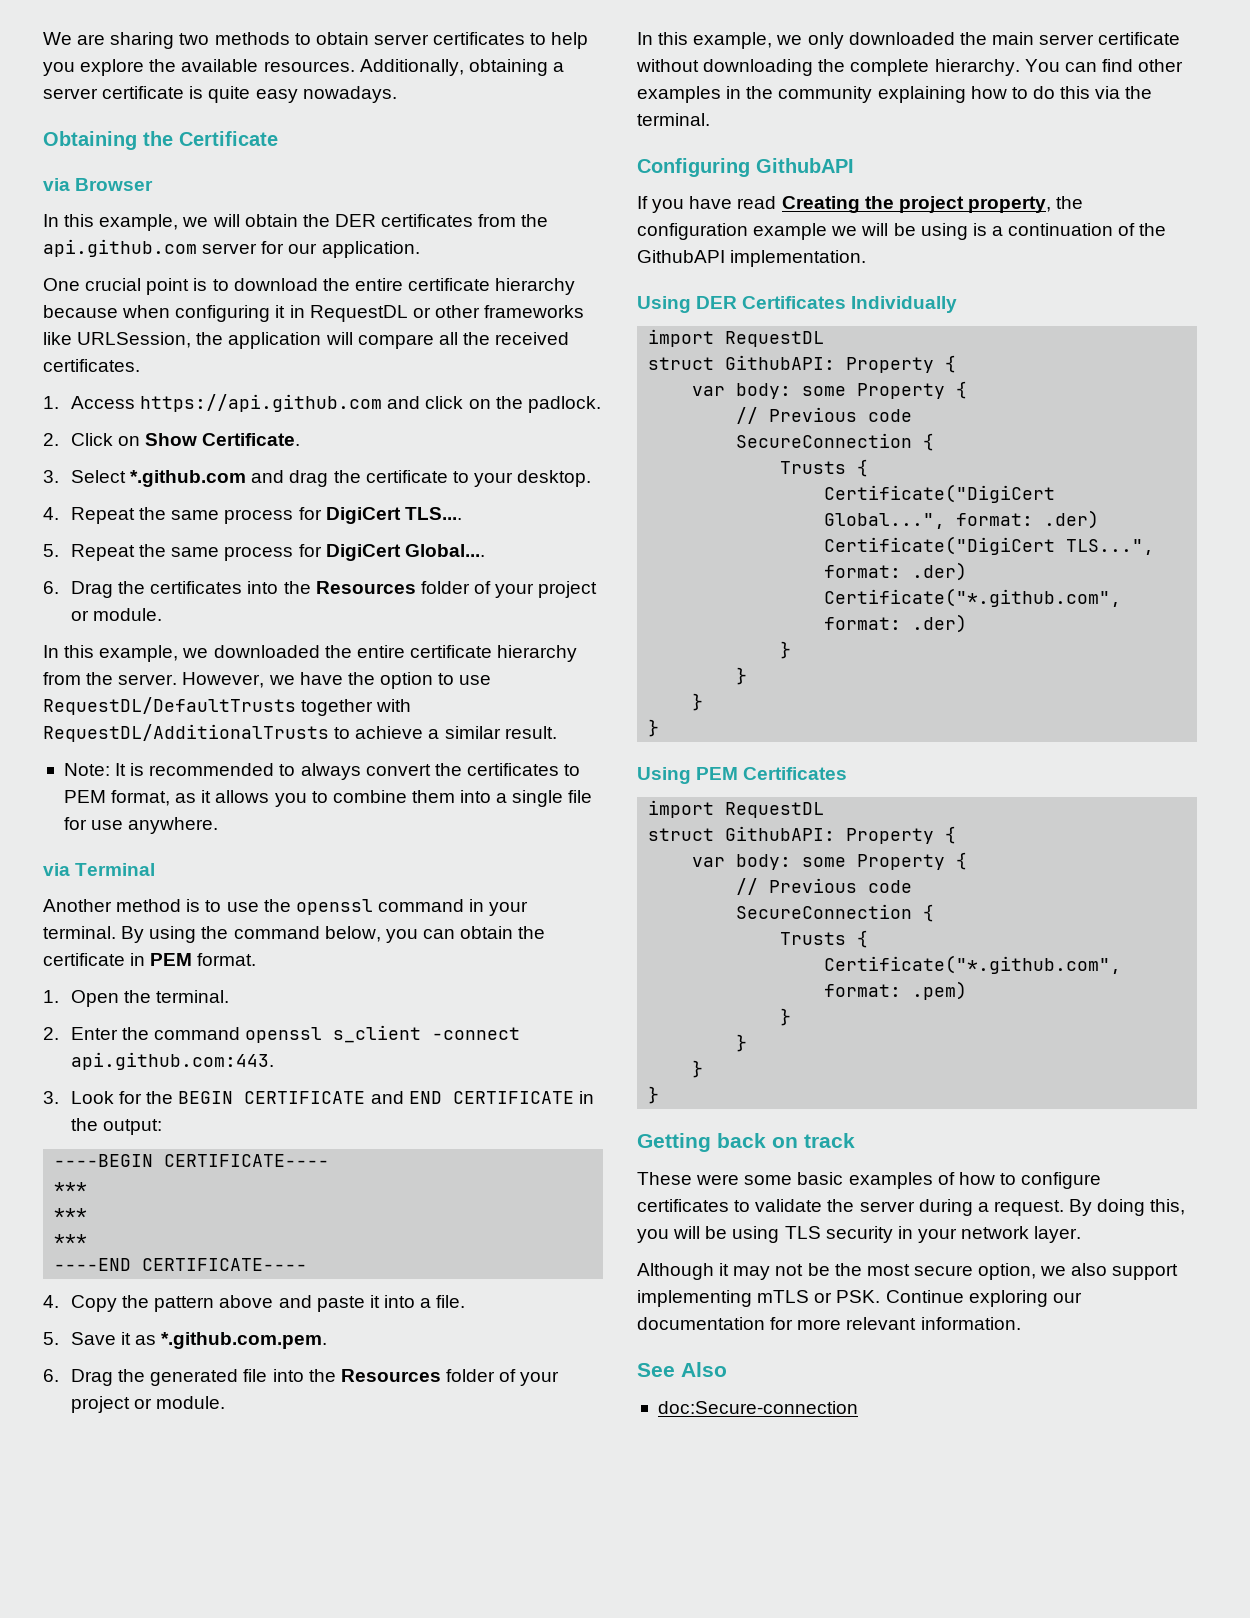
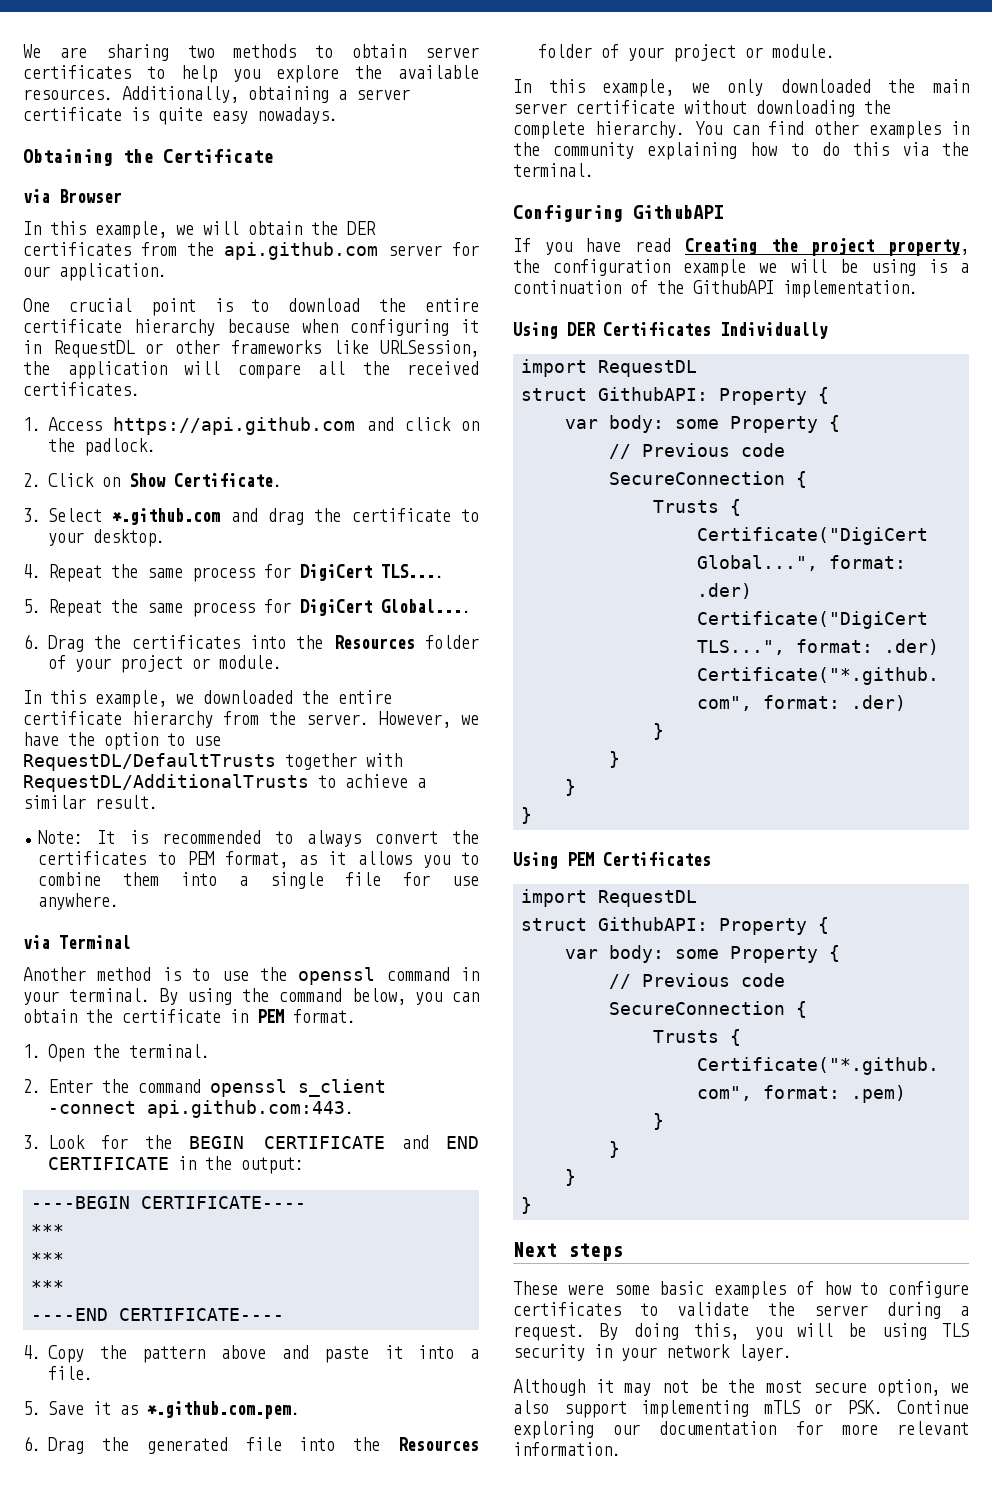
[637,1133,855,1152] Getting back on track -> [513,1242,623,1261] Next steps
[637,1362,727,1377] [657,1401,858,1414] // See Also // doc:Secure-connection -> (621, 1449) none

